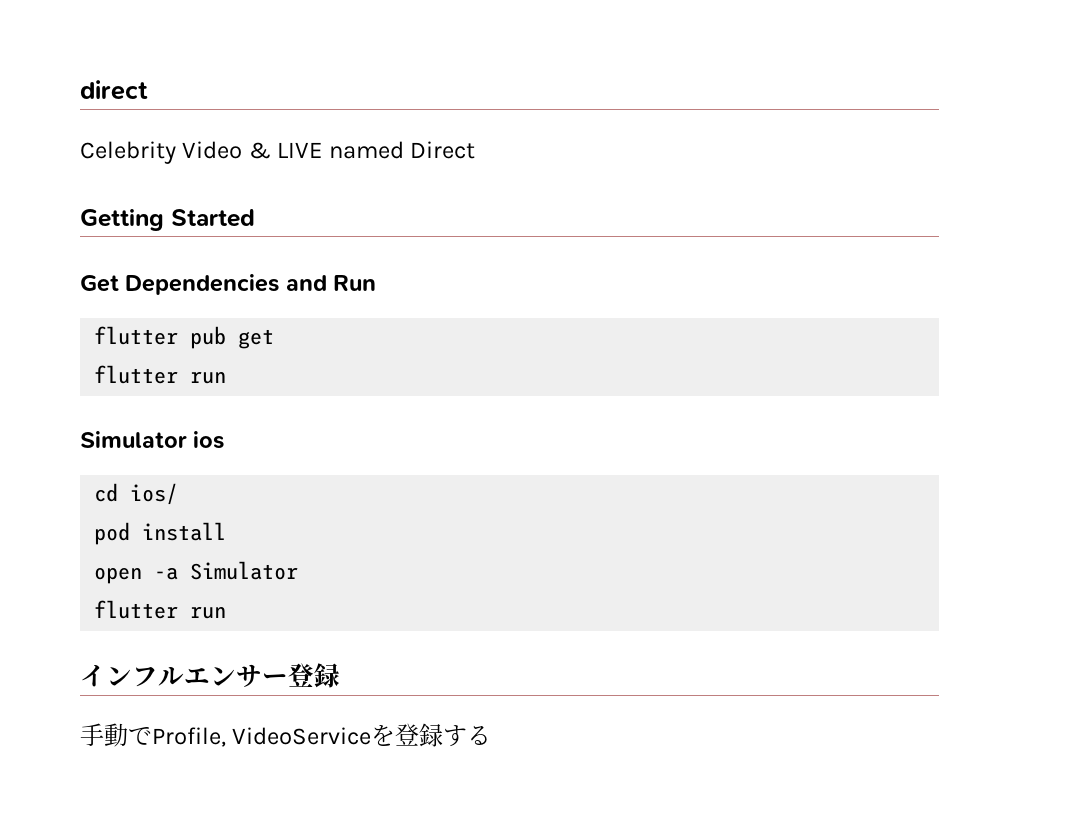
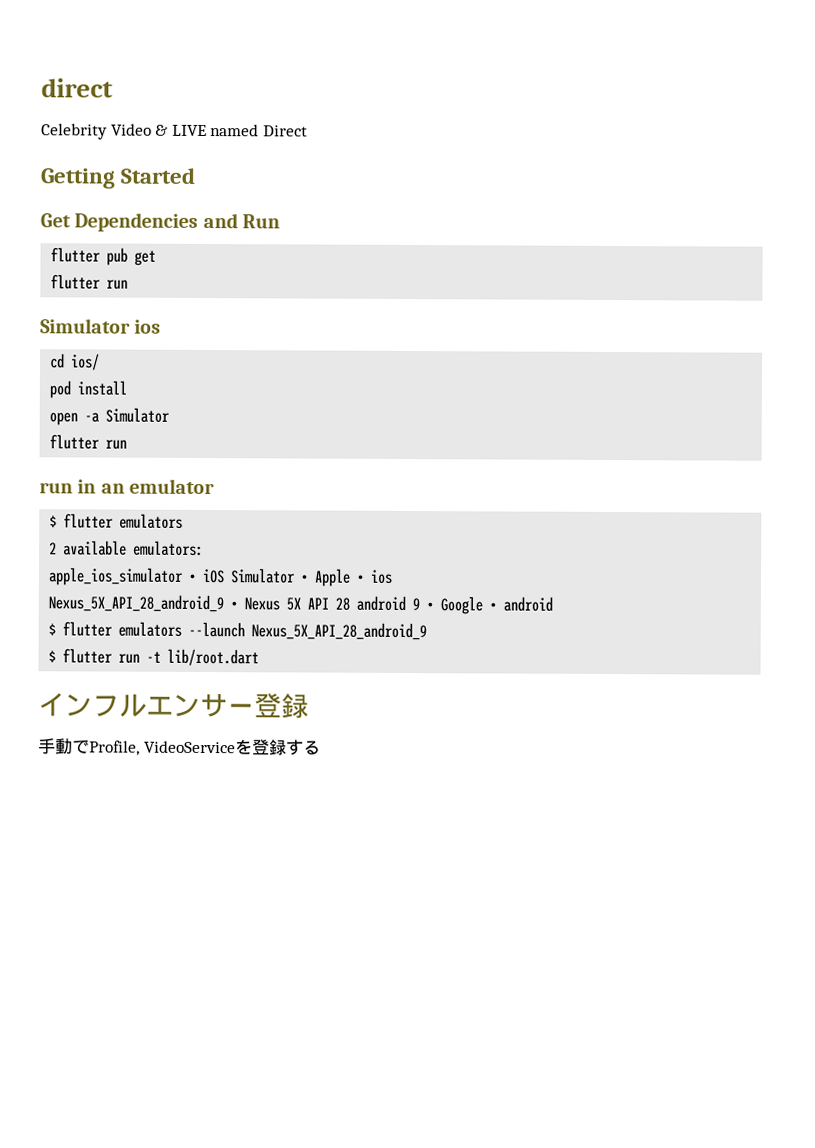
(227, 612) none -> [39,478,215,495] [49,513,184,529] [49,540,205,557] [48,567,394,587] [48,594,554,615] [48,621,428,641] [48,648,260,667] // run in an emulator // $ flutter emulators // 2 available emulators: // apple_ios_simulator • iOS Simulator • Apple • ios // Nexus_5X_API_28_android_9 • Nexus 5X API 28 android 9 • Google • android // $ flutter emulators --launch Nexus_5X_API_28_android_9 // $ flutter run -t lib/root.dart

